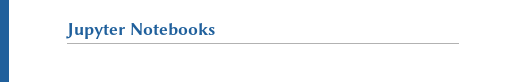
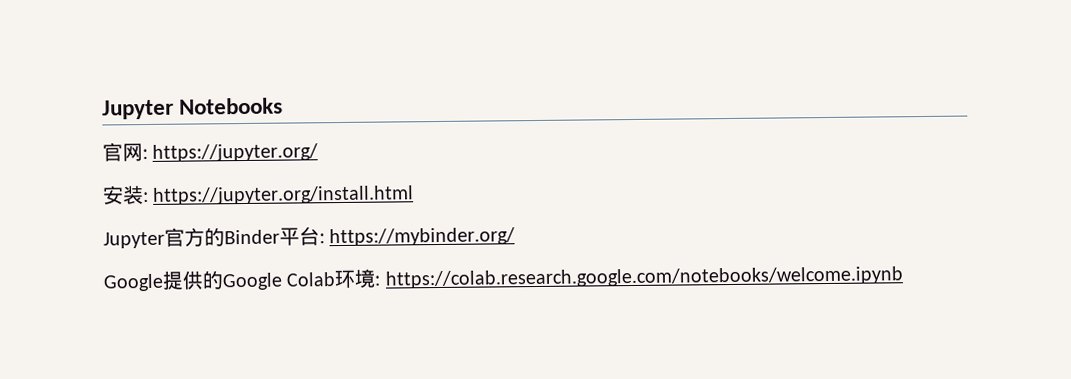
(215, 29) none -> [102,142,319,162] [102,185,415,205] [103,226,516,249] [103,266,903,292] // 官网: https://jupyter.org/ // 安装: https://jupyter.org/install.html // Jupyter官方的Binder平台: https://mybinder.org/ // Google提供的Google Colab环境: https://colab.research.google.com/notebooks/welcome.ipynb

